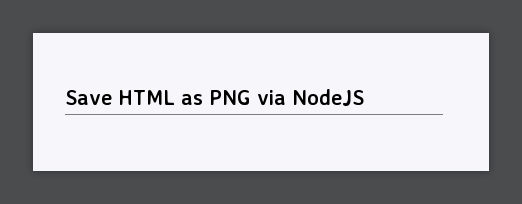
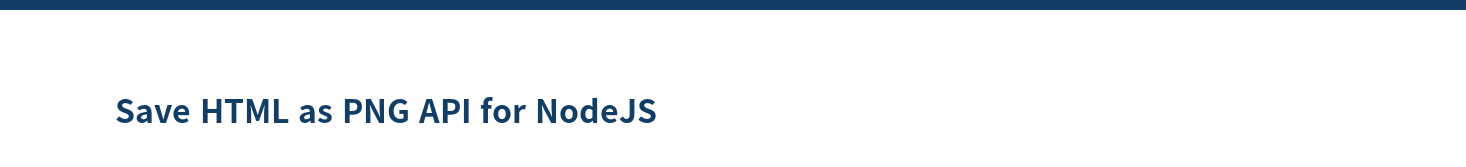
[257,90,286,105] via -> [417,97,527,123] API for

